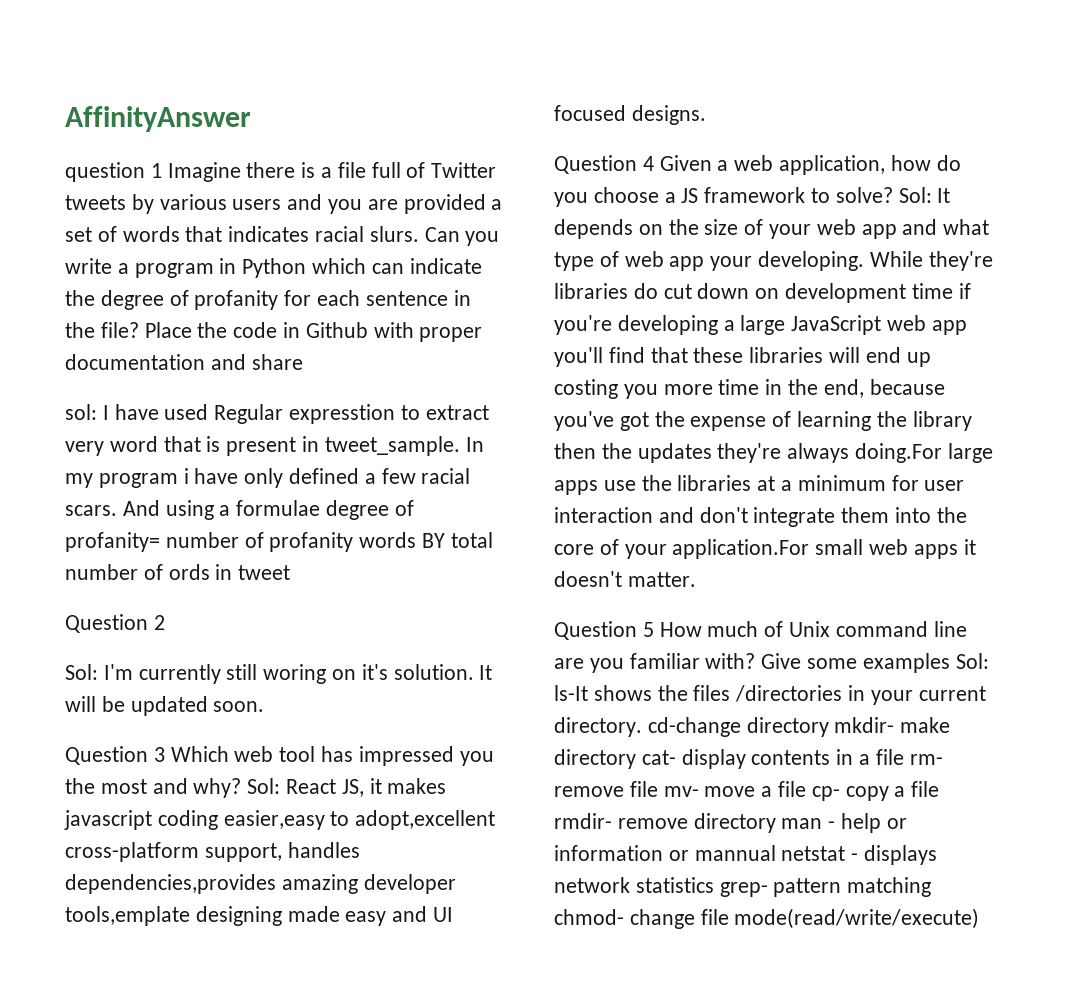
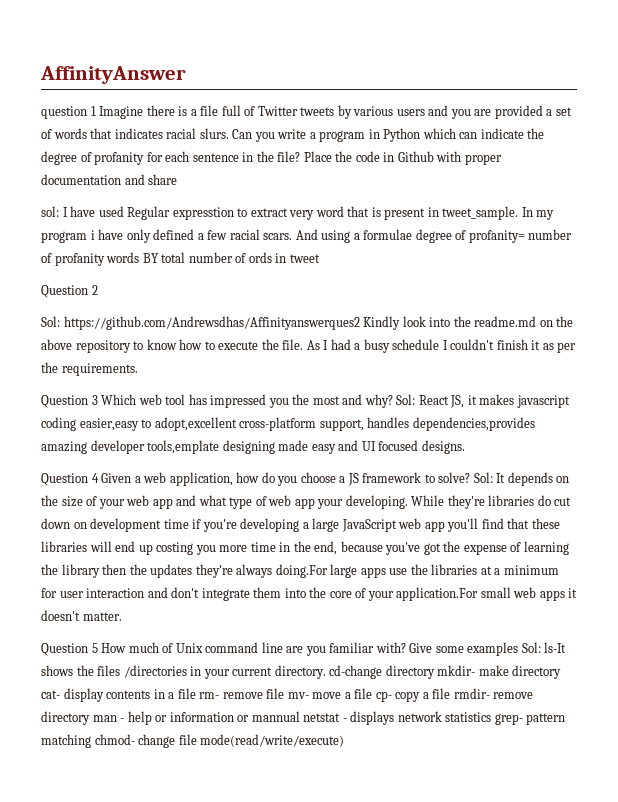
[103,664,493,684] [65,696,265,716] I'm currently still woring on it's solution. It will be updated soon. -> [63,316,574,330] [41,339,577,353] [41,362,138,376] https://github.com/Andrewsdhas/Affinityanswerques2 Kindly look into the readme.md on the above repository to know how to execute the file. As I had a busy schedule I couldn't finish it as per the requirements.

